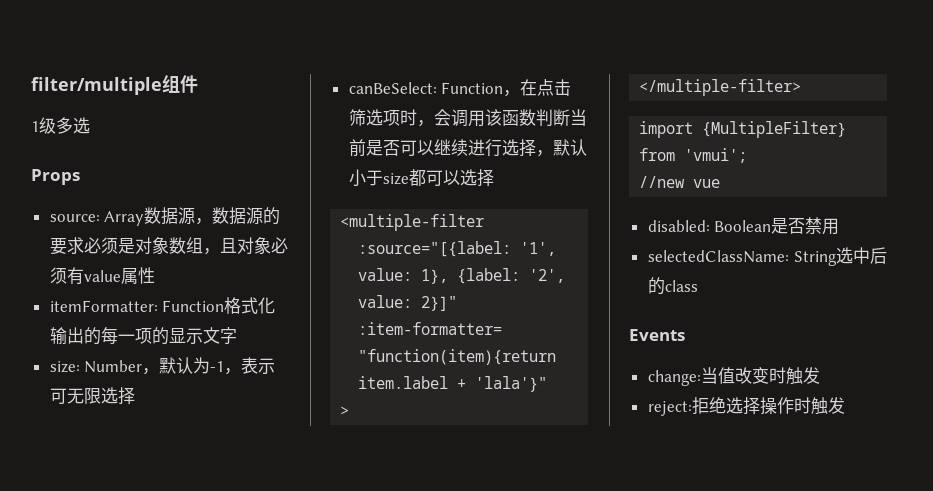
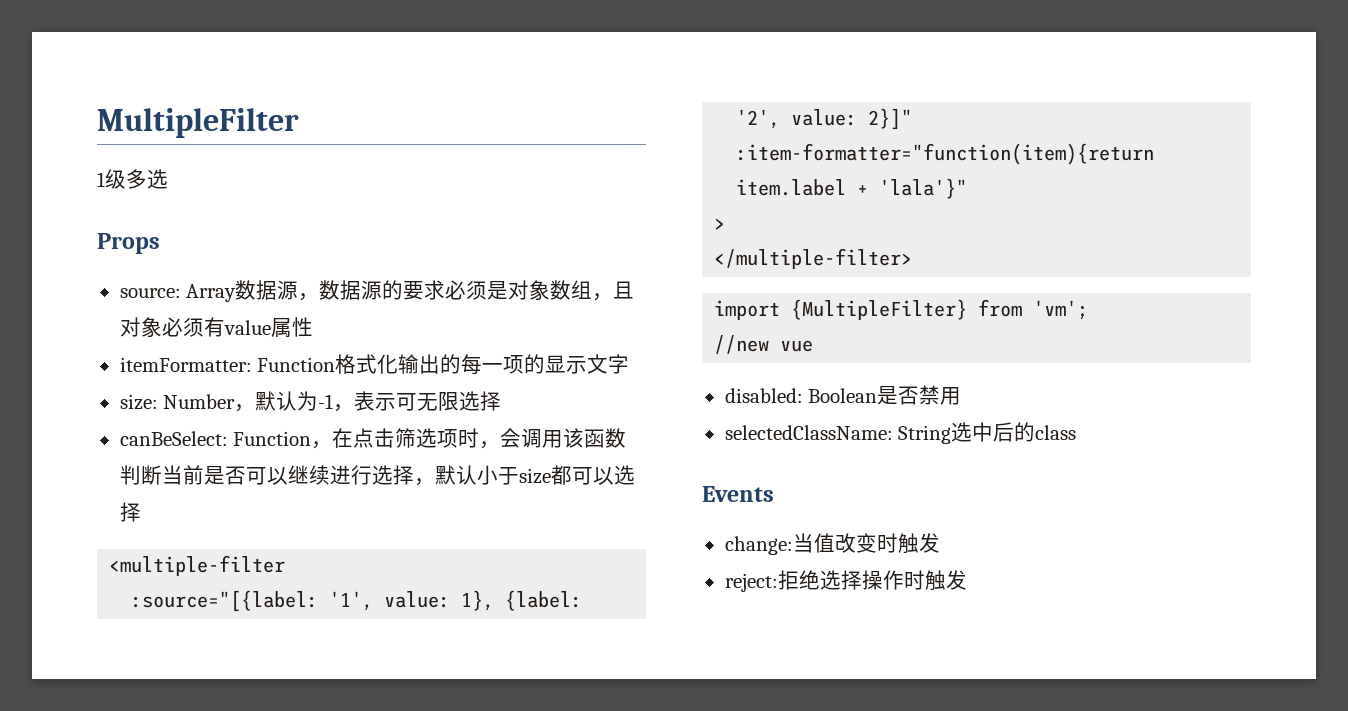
[31,75,198,95] filter/multiple组件 -> [97,108,299,138] MultipleFilter
[684,148,748,163] 'vmui'; -> [1033,300,1089,320] 'vm';

